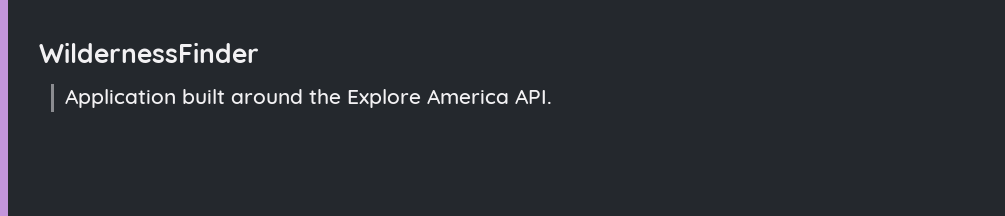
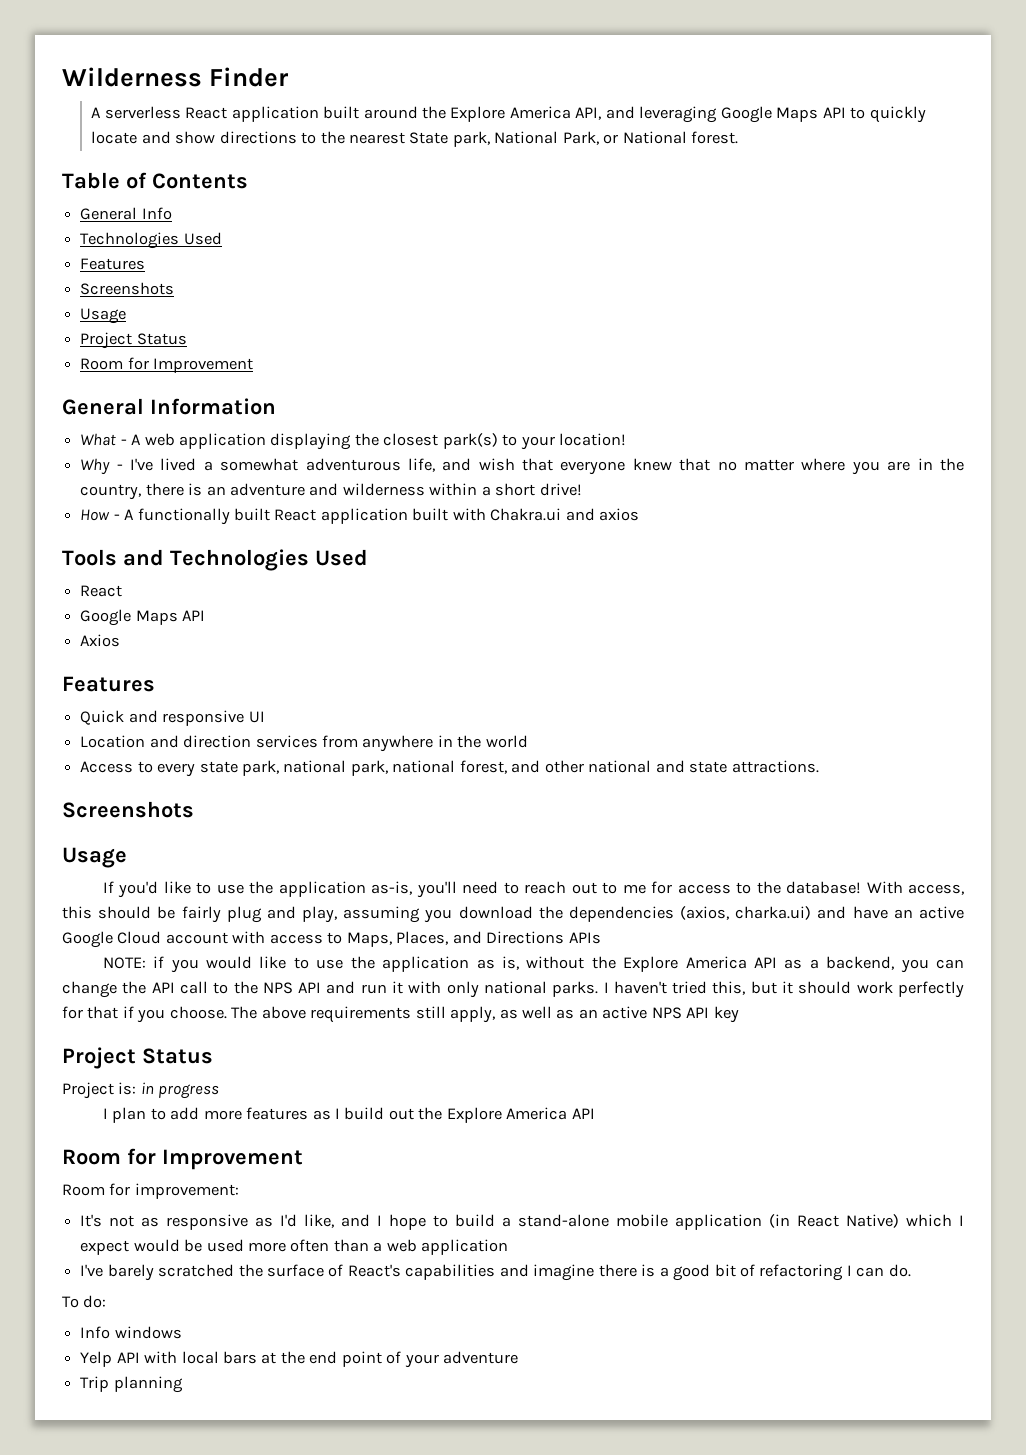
[39,42,259,63] [65,89,177,108] WildernessFinder // Application -> [62,67,290,87] [91,106,319,122] Wilderness Finder // A serverless React application
[515,89,553,104] API. -> [575,106,926,123] [91,131,739,147] [62,172,248,189] [80,207,172,220] [80,232,222,249] [80,258,146,270] [80,282,175,295] [80,308,127,324] [80,332,187,349] [80,357,254,373] [62,398,276,415] [80,433,627,450] [80,458,965,475] [80,483,582,500] [80,508,640,525] [62,549,368,571] [80,585,123,597] [80,609,206,626] [80,634,121,647] [62,676,155,692] [80,710,265,726] [80,735,528,752] [80,760,819,777] [62,801,194,818] [62,847,127,868] [102,881,964,898] [62,906,964,923] [62,931,601,948] [102,956,964,973] [62,981,965,998] [62,1006,739,1023] [62,1047,213,1069] [62,1082,220,1099] [102,1107,595,1123] [62,1148,303,1170] [62,1183,239,1199] [80,1214,964,1230] [80,1239,509,1255] [80,1264,911,1281] [62,1295,107,1308] [80,1326,182,1339] [80,1351,519,1368] [80,1376,183,1393] API, and leveraging Google Maps API to quickly locate and show directions to the nearest State park, National Park, or National forest. // Table of Contents // General Info // Technologies Used // Features // Screenshots // Usage // Project Status // Room for Improvement // General Information // What - A web application displaying the closest park(s) to your location! // Why - I've lived a somewhat adventurous life, and wish that everyone knew that no matter where you are in the country, there is an adventure and wilderness within a short drive! // How - A functionally built React application built with Chakra.ui and axios // Tools and Technologies Used // React // Google Maps API // Axios // Features // Quick and responsive UI // Location and direction services from anywhere in the world // Access to every state park, national park, national forest, and other national and state attractions. // Screenshots // Usage // If you'd like to use the application as-is, you'll need to reach out to me for access to the database! With access, this should be fairly plug and play, assuming you download the dependencies (axios, charka.ui) and have an active Google Cloud account with access to Maps, Places, and Directions APIs // NOTE: if you would like to use the application as is, without the Explore America API as a backend, you can change the API call to the NPS API and run it with only national parks. I haven't tried this, but it should work perfectly for that if you choose. The above requirements still apply, as well as an active NPS API key // Project Status // Project is: in progress // I plan to add more features as I build out the Explore America API // Room for Improvement // Room for improvement: // It's not as responsive as I'd like, and I hope to build a stand-alone mobile application (in React Native) which I expect would be used more often than a web application // I've barely scratched the surface of React's capabilities and imagine there is a good bit of refactoring I can do. // To do: // Info windows // Yelp API with local bars at the end point of your adventure // Trip planning

